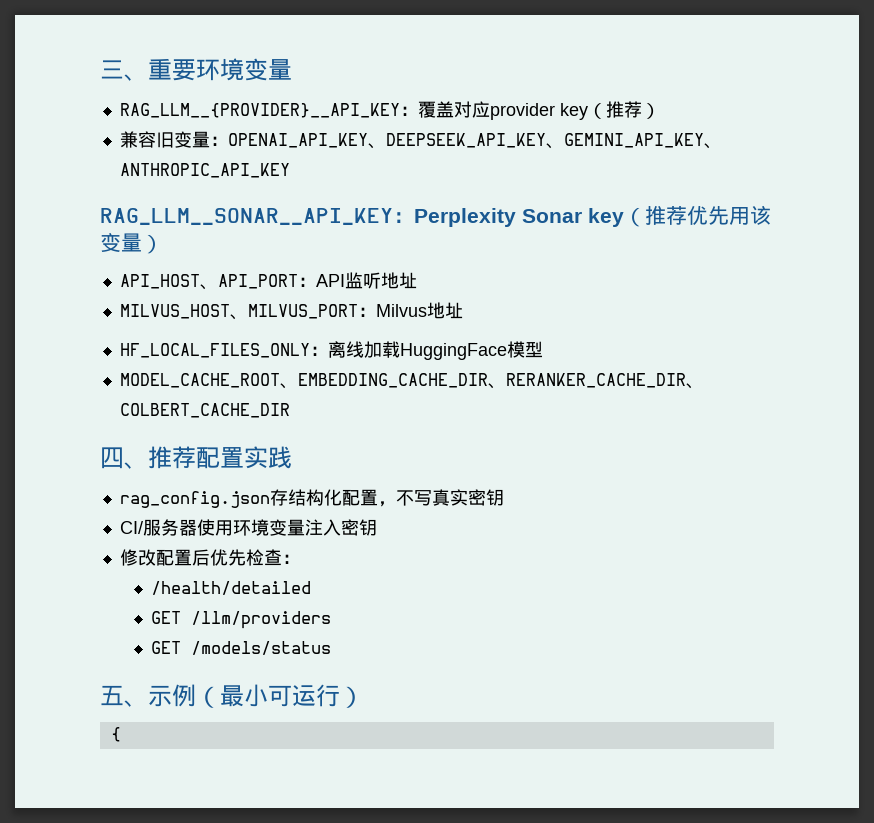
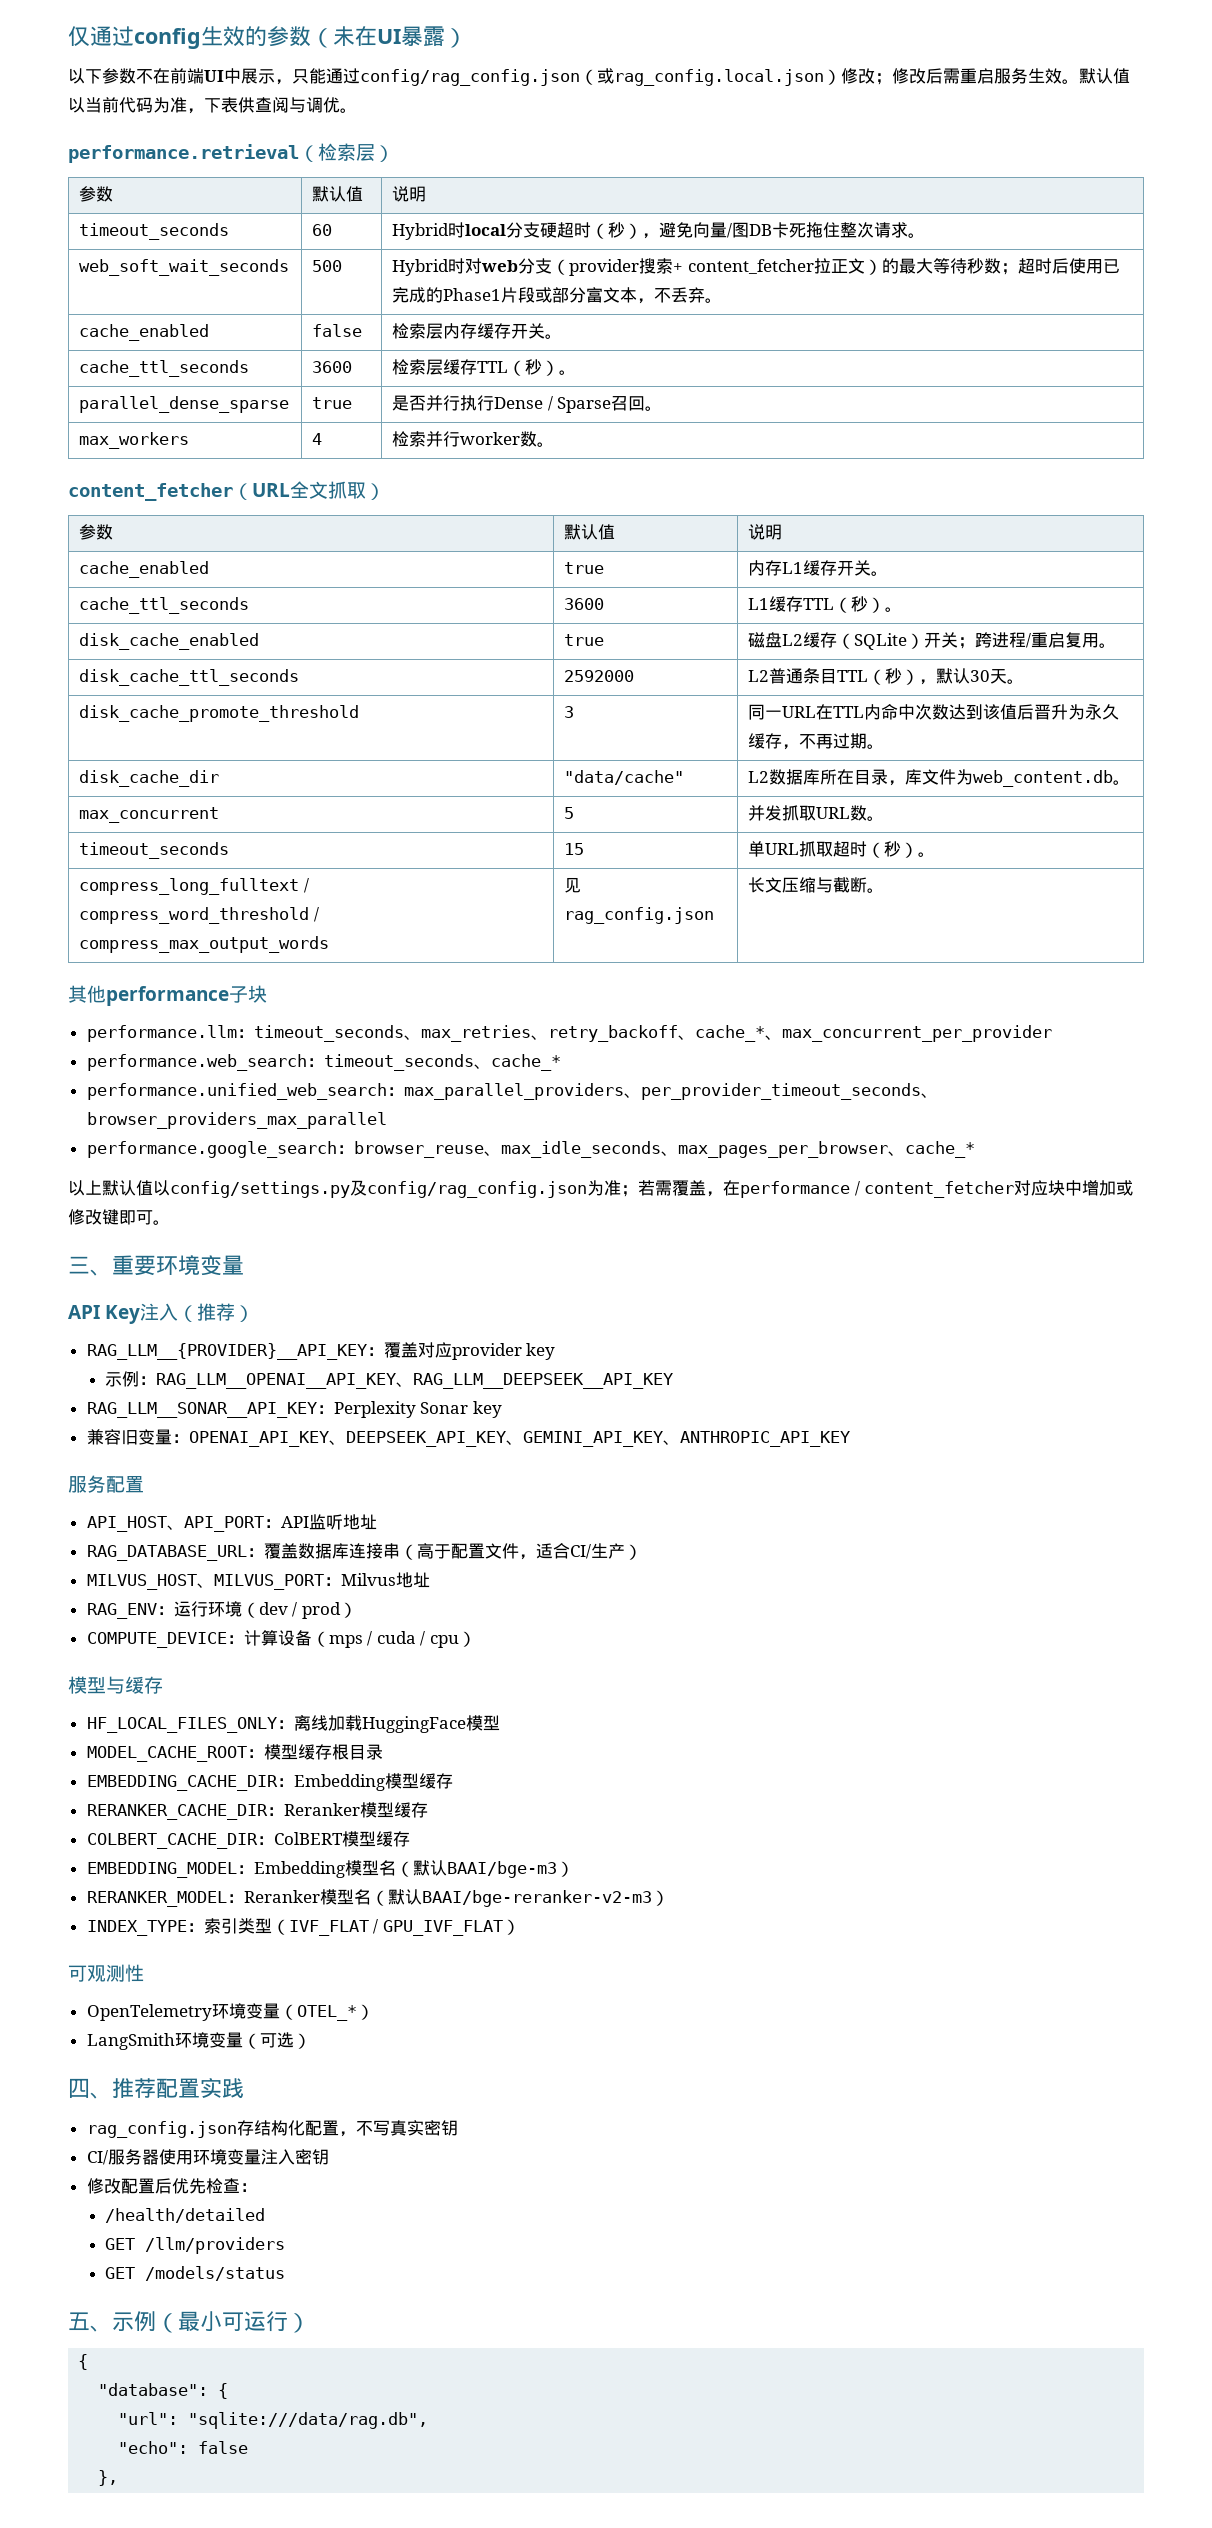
(100, 69) none -> [68,26,467,49] [68,68,1130,86] [68,97,357,114] [68,143,394,163] [79,186,114,202] [312,186,364,202] [392,186,427,202] [79,223,230,240] [312,224,333,236] [392,222,926,240] [79,259,290,276] [312,260,343,272] [392,258,1120,276] [392,287,723,304] [79,324,210,341] [312,324,363,337] [392,323,563,339] [79,360,250,377] [312,361,353,373] [392,359,577,376] [79,396,290,413] [312,397,353,409] [392,395,663,413] [79,432,190,449] [312,433,323,445] [392,431,555,447] [68,481,385,501] [79,524,114,540] [564,524,616,540] [748,524,783,540] [79,561,210,578] [564,562,605,574] [748,560,889,576] [79,597,250,614] [564,598,605,610] [748,596,903,613] [79,633,260,650] [564,634,605,646] [748,632,1117,650] [79,669,300,686] [564,670,635,682] [748,668,1025,685] [79,705,360,722] [564,706,575,718] [748,704,1120,720] [748,733,885,750] [79,770,220,787] [564,770,685,785] [748,769,1131,787] [79,807,220,823] [564,807,575,819] [748,805,885,821] [79,842,230,859] [564,843,585,855] [748,841,936,858] [79,878,309,895] [79,907,319,924] [79,936,330,953] [564,877,582,893] [564,907,715,924] [748,877,885,893] [68,985,267,1006] [86,1025,1052,1042] [86,1054,561,1071] [86,1083,938,1100] [86,1112,387,1129] [86,1141,975,1158] [68,1180,1134,1198] [68,1209,170,1225] 仅通过config生效的参数（未在UI暴露） // 以下参数不在前端UI中展示，只能通过config/rag_config.json（或rag_config.local.json）修改；修改后需重启服务生效。默认值以当前代码为准，下表供查阅与调优。 // performance.retrieval（检索层） // 参数 | 默认值 | 说明 // timeout_seconds | 60 | Hybrid时local分支硬超时（秒），避免向量/图DB卡死拖住整次请求。 // web_soft_wait_seconds | 500 | Hybrid时对web分支（provider搜索+ content_fetcher拉正文）的最大等待秒数；超时后使用已完成的Phase1片段或部分富文本，不丢弃。 // cache_enabled | false | 检索层内存缓存开关。 // cache_ttl_seconds | 3600 | 检索层缓存TTL（秒）。 // parallel_dense_sparse | true | 是否并行执行Dense / Sparse召回。 // max_workers | 4 | 检索并行worker数。 // content_fetcher（URL全文抓取） // 参数 | 默认值 | 说明 // cache_enabled | true | 内存L1缓存开关。 // cache_ttl_seconds | 3600 | L1缓存TTL（秒）。 // disk_cache_enabled | true | 磁盘L2缓存（SQLite）开关；跨进程/重启复用。 // disk_cache_ttl_seconds | 2592000 | L2普通条目TTL（秒），默认30天。 // disk_cache_promote_threshold | 3 | 同一URL在TTL内命中次数达到该值后晋升为永久缓存，不再过期。 // disk_cache_dir | "data/cache" | L2数据库所在目录，库文件为web_content.db。 // max_concurrent | 5 | 并发抓取URL数。 // timeout_seconds | 15 | 单URL抓取超时（秒）。 // compress_long_fulltext / compress_word_threshold / compress_max_output_words | 见rag_config.json | 长文压缩与截断。 // 其他performance子块 // performance.llm：timeout_seconds、max_retries、retry_backoff、cache_*、max_concurrent_per_provider // performance.web_search：timeout_seconds、cache_* // performance.unified_web_search：max_parallel_providers、per_provider_timeout_seconds、browser_providers_max_parallel // performance.google_search：browser_reuse、max_idle_seconds、max_pages_per_browser、cache_* // 以上默认值以config/settings.py及config/rag_config.json为准；若需覆盖，在performance / content_fetcher对应块中增加或修改键即可。 //
(292, 69) none -> [68,1303,255,1324] // API Key注入（推荐）
[587,101,660,119] （推荐） -> [105,1371,674,1389] [86,1401,502,1418] // 示例：RAG_LLM__OPENAI__API_KEY、RAG_LLM__DEEPSEEK__API_KEY // RAG_LLM__SONAR__API_KEY：Perplexity Sonar key
[100,205,771,227] [100,233,163,254] RAG_LLM__SONAR__API_KEY：Perplexity Sonar key（推荐优先用该变量） -> [68,1475,144,1493] 服务配置
(417, 280) none -> [86,1543,642,1561] // RAG_DATABASE_URL：覆盖数据库连接串（高于配置文件，适合CI/生产）
(463, 310) none -> [86,1601,357,1619] [86,1630,477,1648] [68,1676,163,1694] // RAG_ENV：运行环境（dev / prod） // COMPUTE_DEVICE：计算设备（mps / cuda / cpu） // 模型与缓存
[279,373,704,389] [119,403,290,418] 、EMBEDDING_CACHE_DIR、RERANKER_CACHE_DIR、COLBERT_CACHE_DIR -> [246,1744,383,1760] [86,1773,453,1791] [86,1802,428,1820] [86,1831,410,1849] [86,1860,574,1878] [86,1889,669,1907] [86,1918,520,1936] [68,1964,144,1982] [86,2003,374,2021] [86,2032,311,2050] ：模型缓存根目录 // EMBEDDING_CACHE_DIR：Embedding模型缓存 // RERANKER_CACHE_DIR：Reranker模型缓存 // COLBERT_CACHE_DIR：ColBERT模型缓存 // EMBEDDING_MODEL：Embedding模型名（默认BAAI/bge-m3） // RERANKER_MODEL：Reranker模型名（默认BAAI/bge-reranker-v2-m3） // INDEX_TYPE：索引类型（IVF_FLAT / GPU_IVF_FLAT） // 可观测性 // OpenTelemetry环境变量（OTEL_*） // LangSmith环境变量（可选）
(121, 734) none -> [98,2383,229,2399] [118,2412,429,2429] [118,2441,249,2454] [98,2470,119,2486] // "database": { // "url": "sqlite:///data/rag.db", // "echo": false // },

